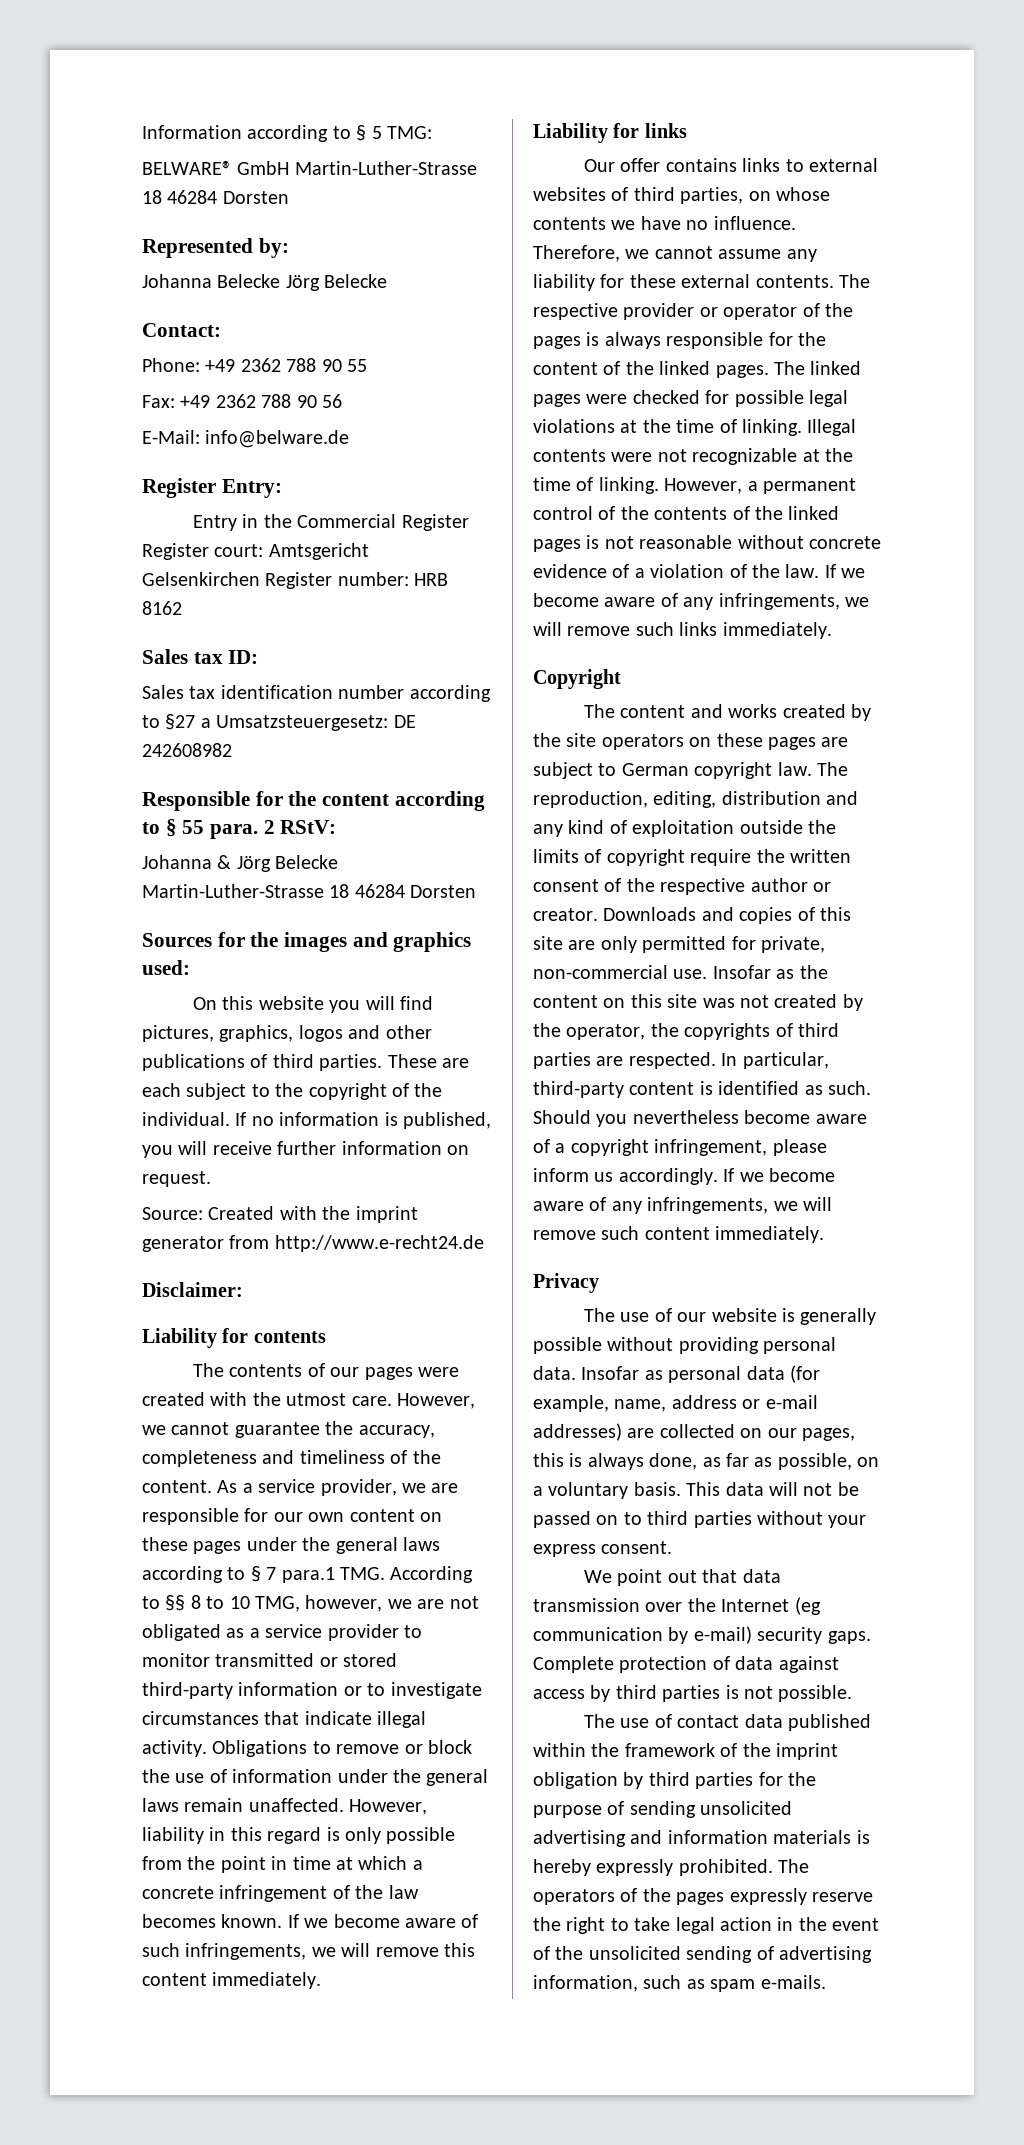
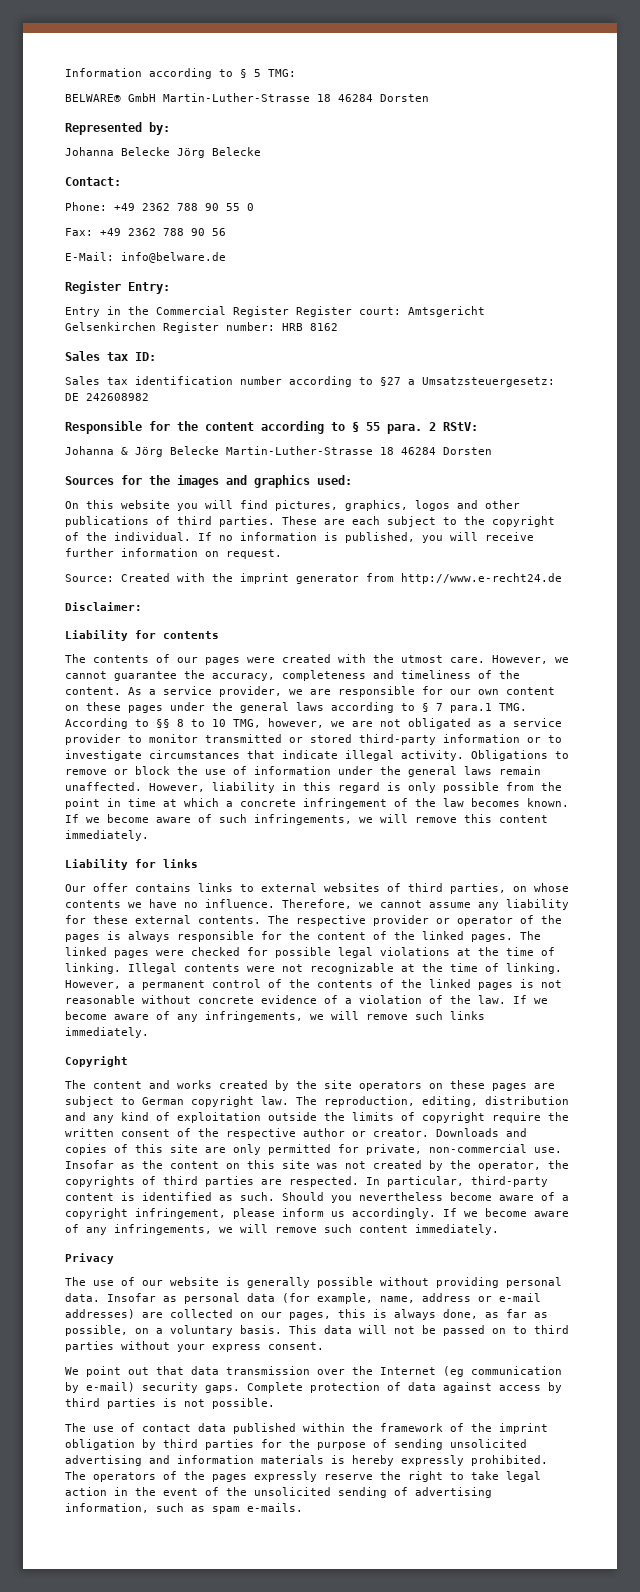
(367, 365) none -> [247,203,254,211] 0

